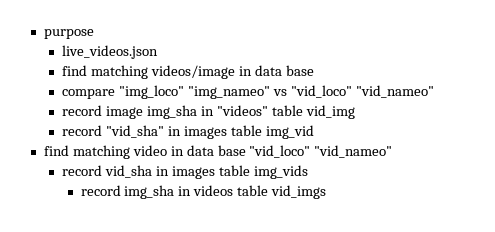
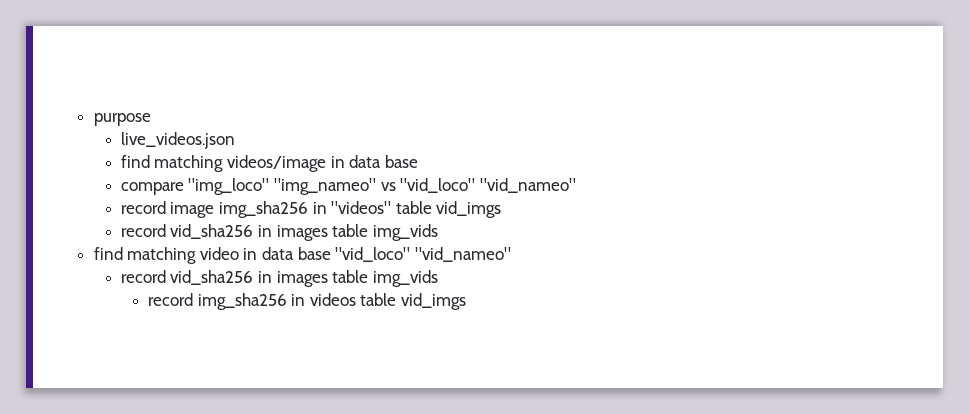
[147,105,198,119] img_sha -> [219,201,309,218] img_sha256
[305,105,355,119] [62,125,314,139] vid_img // record "vid_sha" in images table img_vid -> [436,201,502,218] [120,224,438,241] vid_imgs // record vid_sha256 in images table img_vids
[105,165,153,178] vid_sha -> [170,270,254,285] vid_sha256
[124,185,175,199] img_sha -> [197,293,287,310] img_sha256

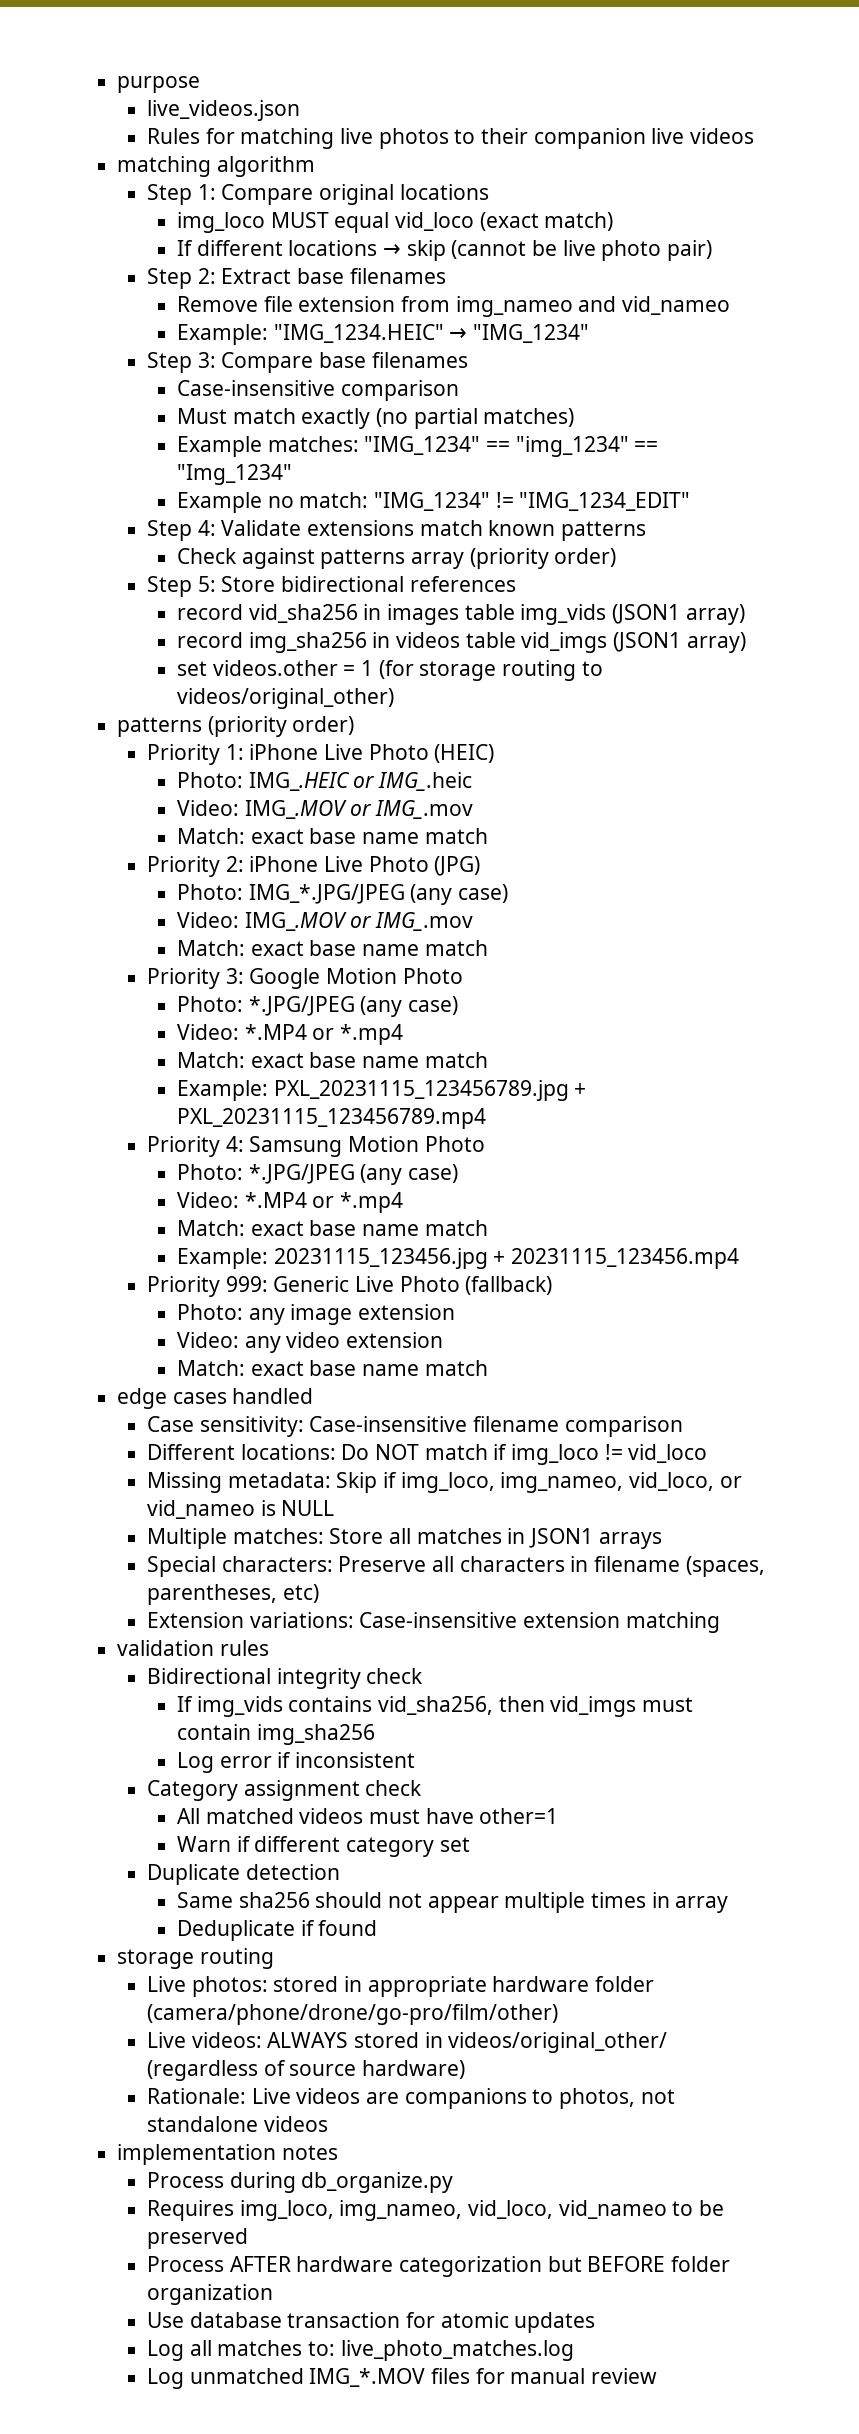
[120,155,418,172] [120,178,576,195] [120,201,502,218] [120,224,438,241] [93,247,511,264] [120,270,438,287] find matching videos/image in data base // compare "img_loco" "img_nameo" vs "vid_loco" "vid_nameo" // record image img_sha256 in "videos" table vid_imgs // record vid_sha256 in images table img_vids // find matching video in data base "vid_loco" "vid_nameo" // record vid_sha256 in images table img_vids -> [147,128,755,149] [117,156,315,177] [147,184,489,205] [176,212,614,233] [176,240,712,261] [147,268,446,289] [176,296,730,317] [176,324,589,345] [147,352,468,373] [176,380,459,401] [176,408,575,429] [176,436,659,457] [176,464,292,485] [176,492,691,513] [147,520,647,541] [176,548,617,569] [147,576,516,597] [176,604,745,625] Rules for matching live photos to their companion live videos // matching algorithm // Step 1: Compare original locations // img_loco MUST equal vid_loco (exact match) // If different locations → skip (cannot be live photo pair) // Step 2: Extract base filenames // Remove file extension from img_nameo and vid_nameo // Example: "IMG_1234.HEIC" → "IMG_1234" // Step 3: Compare base filenames // Case-insensitive comparison // Must match exactly (no partial matches) // Example matches: "IMG_1234" == "img_1234" == "Img_1234" // Example no match: "IMG_1234" != "IMG_1234_EDIT" // Step 4: Validate extensions match known patterns // Check against patterns array (priority order) // Step 5: Store bidirectional references // record vid_sha256 in images table img_vids (JSON1 array)
(467, 301) none -> [612,632,746,653] [176,660,603,681] [176,688,394,709] [117,716,355,737] [147,744,495,765] [176,772,472,791] [176,800,473,819] [176,828,488,844] [147,856,481,877] [176,884,508,905] [176,912,473,931] [176,940,488,956] [147,968,463,989] [176,996,458,1017] [176,1024,403,1045] [176,1052,488,1068] [176,1080,587,1101] [176,1108,486,1129] [147,1136,485,1157] [176,1164,458,1185] [176,1192,403,1213] [176,1220,488,1236] [176,1248,739,1269] [147,1276,553,1297] [176,1304,455,1325] [176,1332,443,1353] [176,1360,488,1376] [117,1388,314,1409] [147,1416,683,1437] [147,1444,708,1465] [147,1472,742,1493] [147,1500,335,1519] [147,1528,662,1549] [147,1556,765,1577] [147,1584,319,1605] [147,1612,720,1633] [117,1640,269,1656] [147,1668,424,1689] [176,1696,693,1717] [176,1724,375,1745] [176,1752,415,1773] [147,1780,423,1801] [176,1808,559,1824] [176,1836,470,1857] [147,1864,340,1885] [176,1892,729,1913] [176,1920,378,1941] [117,1948,274,1969] [147,1976,655,1997] [147,2004,559,2025] [147,2032,668,2053] [147,2060,466,2081] [147,2088,675,2109] [147,2116,328,2132] [117,2144,338,2165] [147,2172,454,2193] [147,2200,725,2221] [147,2228,249,2249] [147,2256,731,2277] [147,2284,274,2305] [147,2312,596,2333] [147,2340,574,2361] [147,2368,658,2389] (JSON1 array) // set videos.other = 1 (for storage routing to videos/original_other) // patterns (priority order) // Priority 1: iPhone Live Photo (HEIC) // Photo: IMG_.HEIC or IMG_.heic // Video: IMG_.MOV or IMG_.mov // Match: exact base name match // Priority 2: iPhone Live Photo (JPG) // Photo: IMG_*.JPG/JPEG (any case) // Video: IMG_.MOV or IMG_.mov // Match: exact base name match // Priority 3: Google Motion Photo // Photo: *.JPG/JPEG (any case) // Video: *.MP4 or *.mp4 // Match: exact base name match // Example: PXL_20231115_123456789.jpg + PXL_20231115_123456789.mp4 // Priority 4: Samsung Motion Photo // Photo: *.JPG/JPEG (any case) // Video: *.MP4 or *.mp4 // Match: exact base name match // Example: 20231115_123456.jpg + 20231115_123456.mp4 // Priority 999: Generic Live Photo (fallback) // Photo: any image extension // Video: any video extension // Match: exact base name match // edge cases handled // Case sensitivity: Case-insensitive filename comparison // Different locations: Do NOT match if img_loco != vid_loco // Missing metadata: Skip if img_loco, img_nameo, vid_loco, or vid_nameo is NULL // Multiple matches: Store all matches in JSON1 arrays // Special characters: Preserve all characters in filename (spaces, parentheses, etc) // Extension variations: Case-insensitive extension matching // validation rules // Bidirectional integrity check // If img_vids contains vid_sha256, then vid_imgs must contain img_sha256 // Log error if inconsistent // Category assignment check // All matched videos must have other=1 // Warn if different category set // Duplicate detection // Same sha256 should not appear multiple times in array // Deduplicate if found // storage routing // Live photos: stored in appropriate hardware folder (camera/phone/drone/go-pro/film/other) // Live videos: ALWAYS stored in videos/original_other/ (regardless of source hardware) // Rationale: Live videos are companions to photos, not standalone videos // implementation notes // Process during db_organize.py // Requires img_loco, img_nameo, vid_loco, vid_nameo to be preserved // Process AFTER hardware categorization but BEFORE folder organization // Use database transaction for atomic updates // Log all matches to: live_photo_matches.log // Log unmatched IMG_*.MOV files for manual review

